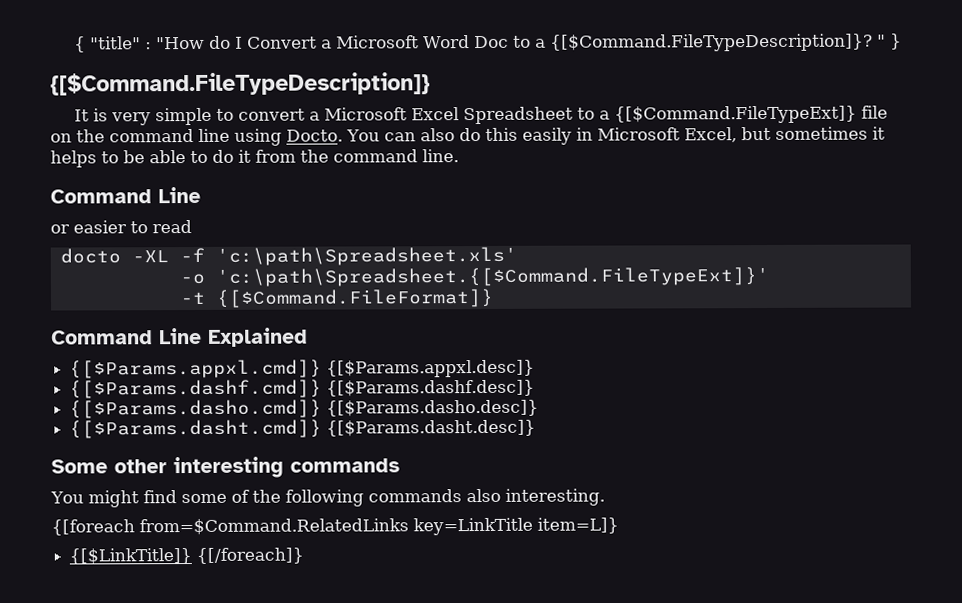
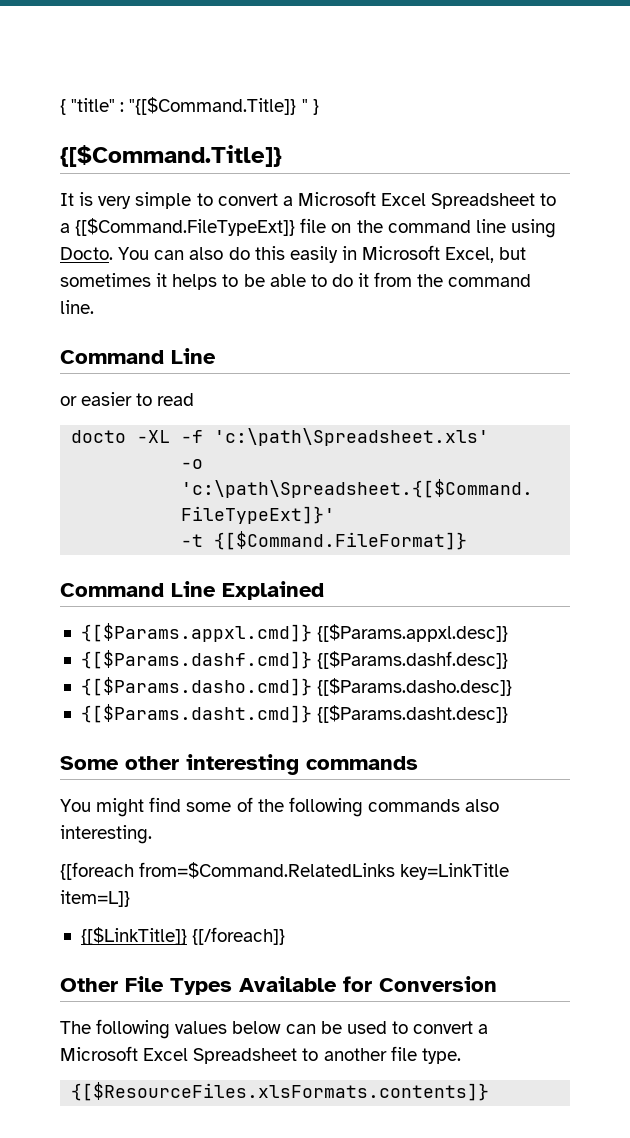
[156,33,874,52] "How do I Convert a Microsoft Word Doc to a {[$Command.FileTypeDescription]}? -> [129,97,297,115] "{[$Command.Title]}
[50,72,431,96] {[$Command.FileTypeDescription]} -> [60,145,282,167] {[$Command.Title]}
(305, 555) none -> [60,976,497,995] [60,1019,489,1039] [60,1046,461,1064] [71,1082,490,1101] // Other File Types Available for Conversion // The following values below can be used to convert a Microsoft Excel Spreadsheet to another file type. // {[$ResourceFiles.xlsFormats.contents]}

